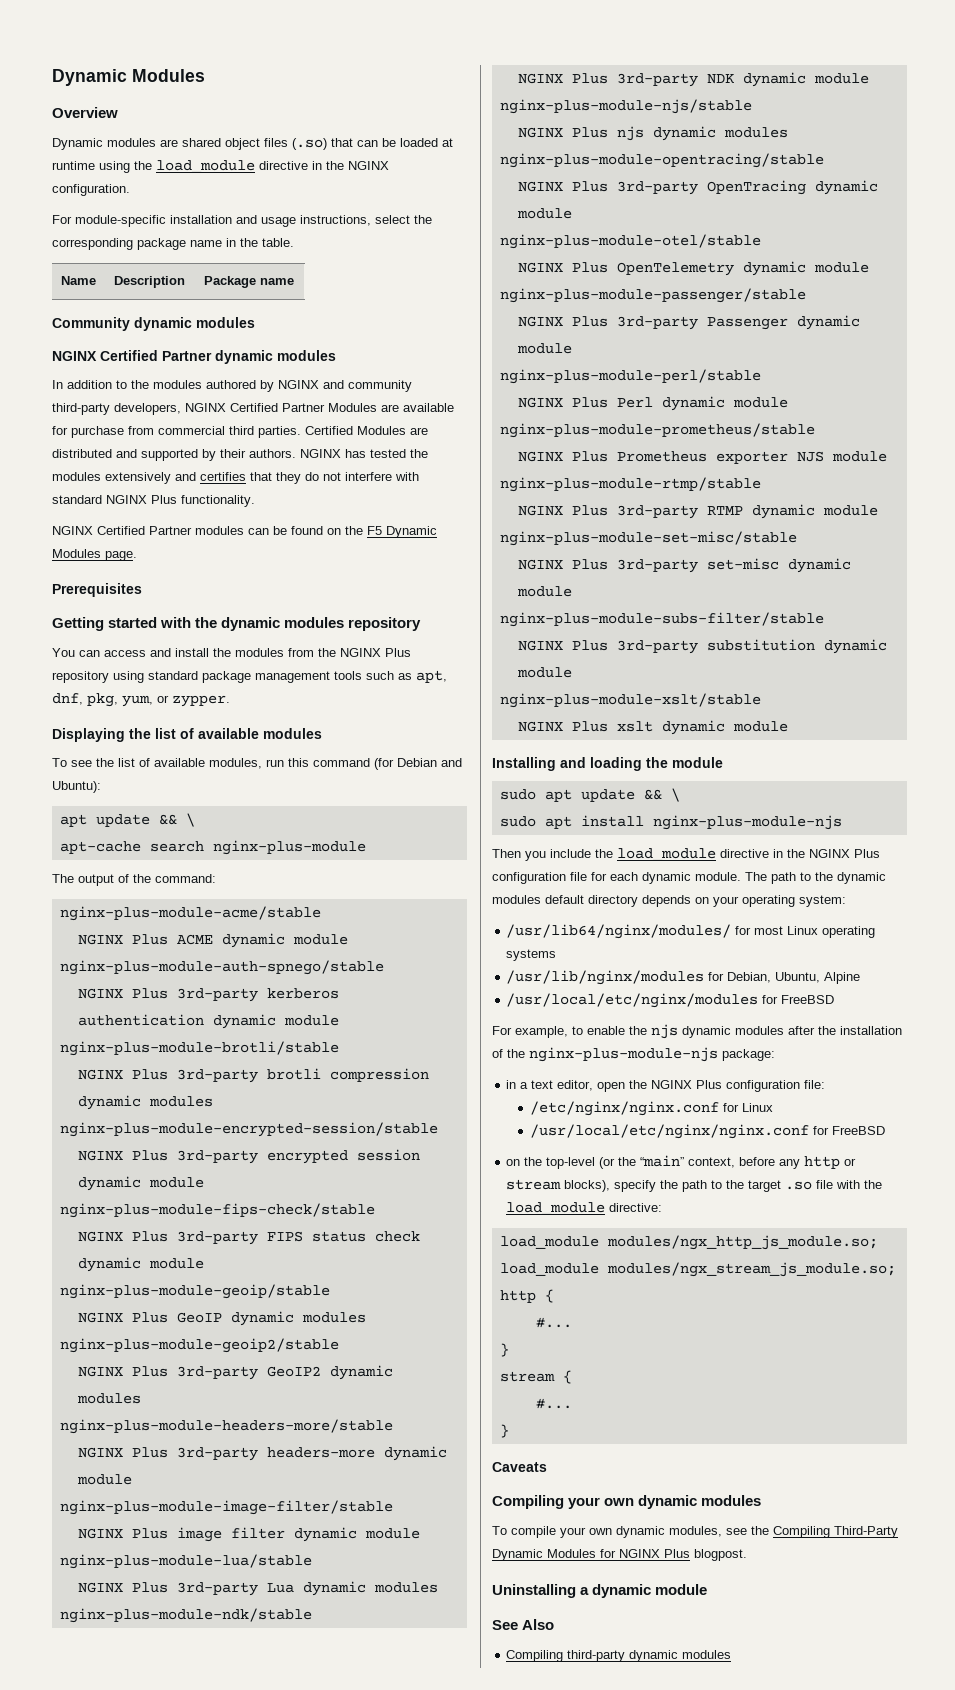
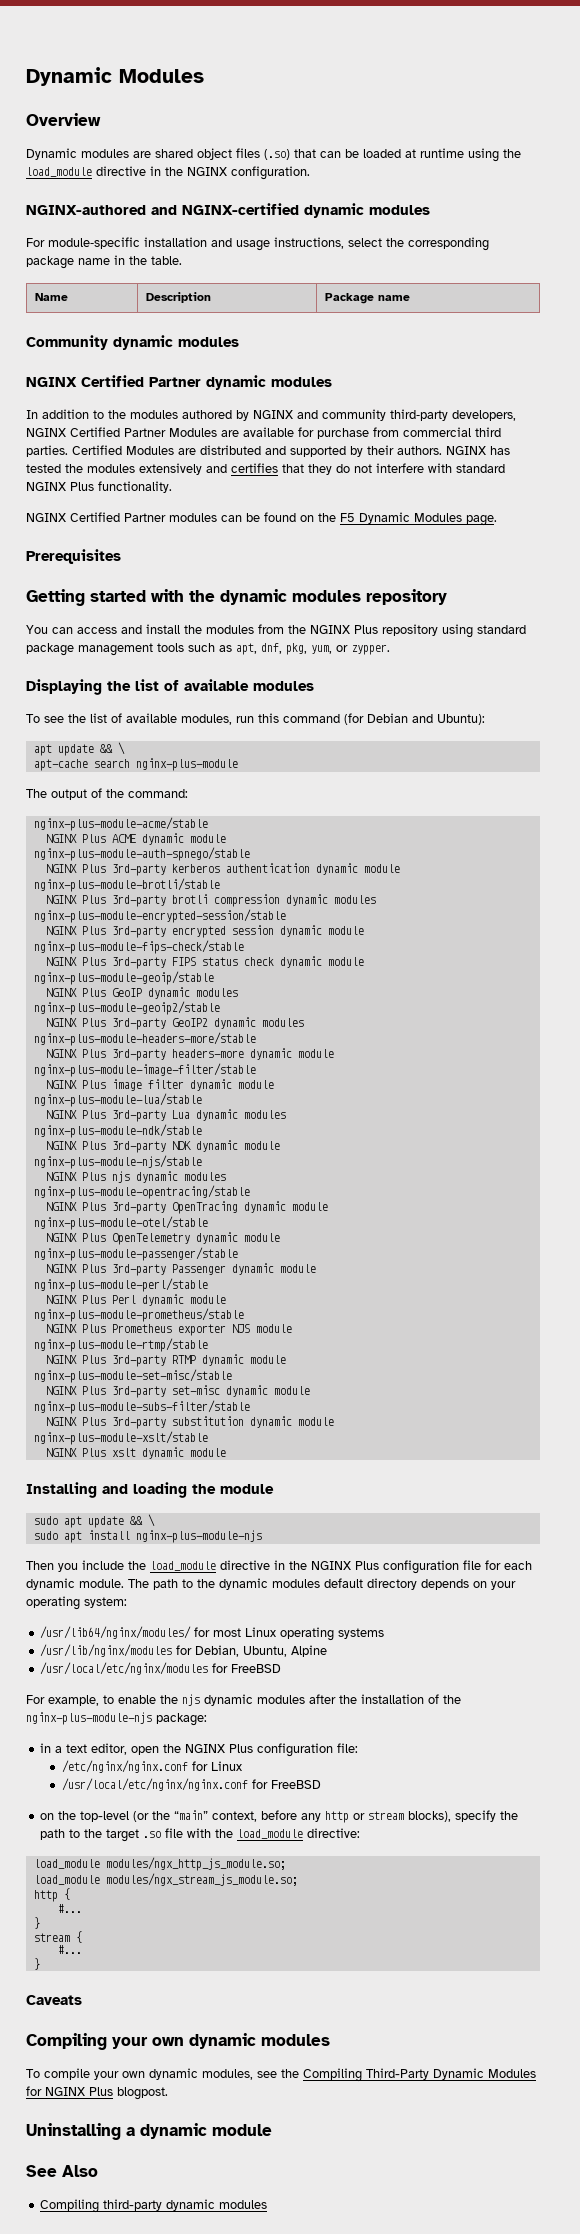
(130, 190) none -> [26,203,430,218] // NGINX-authored and NGINX-certified dynamic modules

